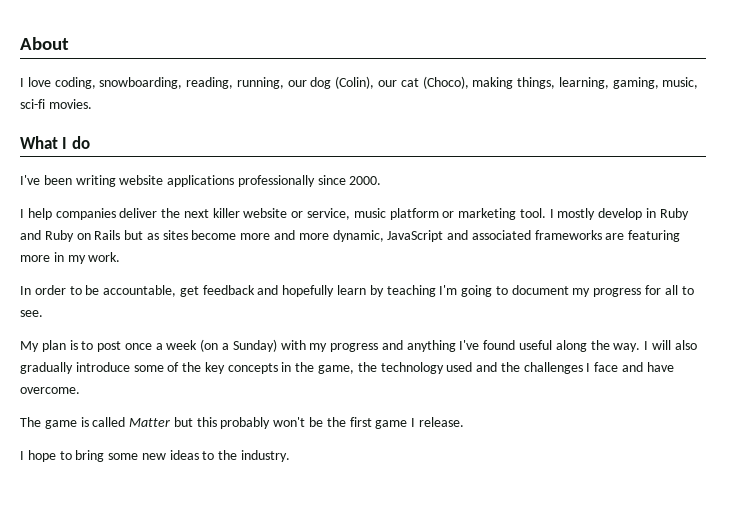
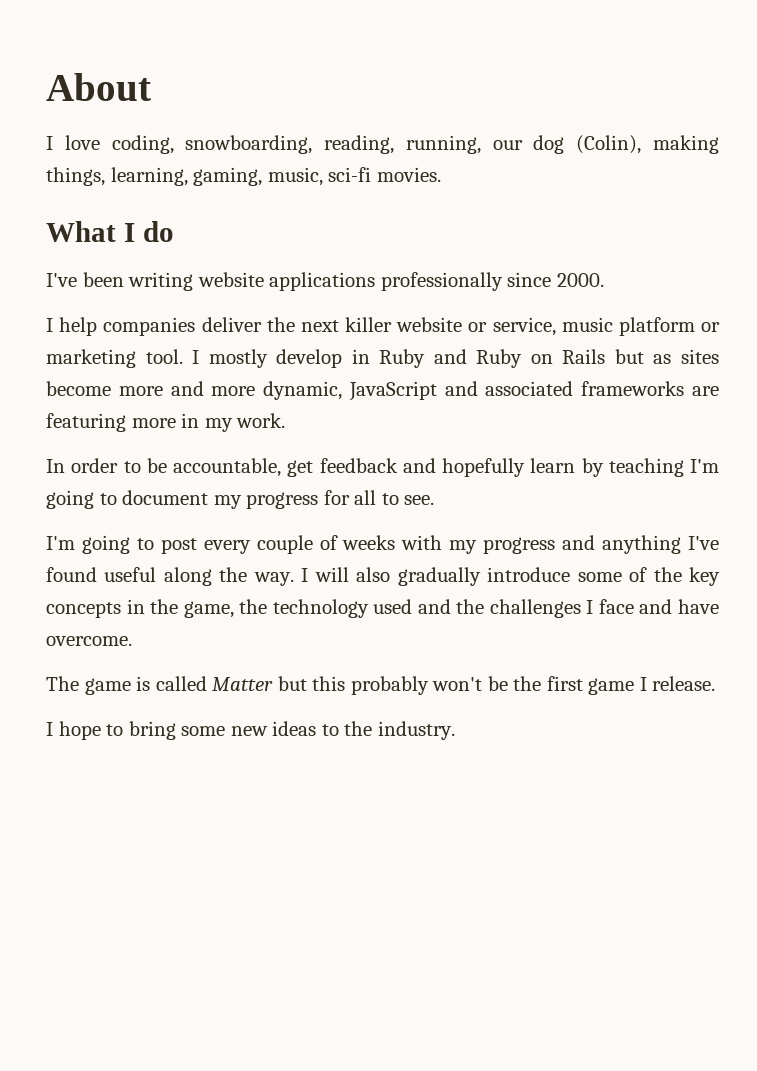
[378,76,469,89] our cat (Choco), -> (642, 144) none
[20,339,277,352] My plan is to post once a week (on a Sunday) -> [46,535,396,554] I'm going to post every couple of weeks

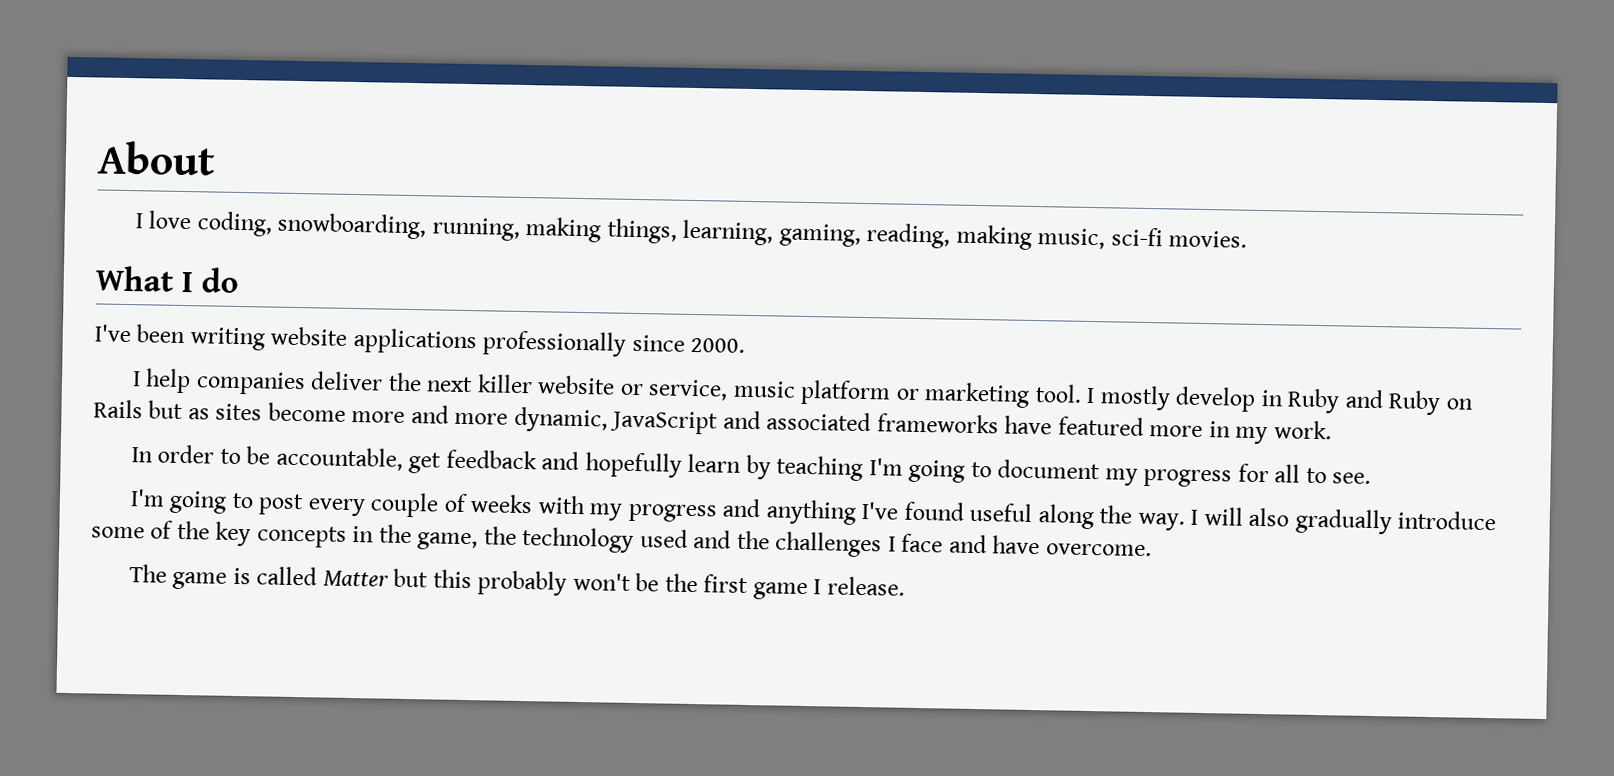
[324,135,642,154] reading, running, our dog (Colin), -> [431,217,520,241] running,
(263, 176) none -> [866,223,1032,250] reading, making
[692,386,719,396] [46,413,126,432] are featuring -> [1004,415,1144,436] have featured
[46,721,455,740] // I hope to bring some new ideas to the industry. -> (905, 586) none

